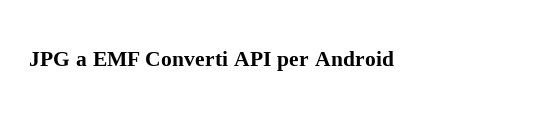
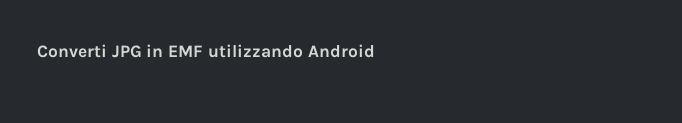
[29,51,310,71] JPG a EMF Converti API per -> [37,44,303,58] Converti JPG in EMF utilizzando

